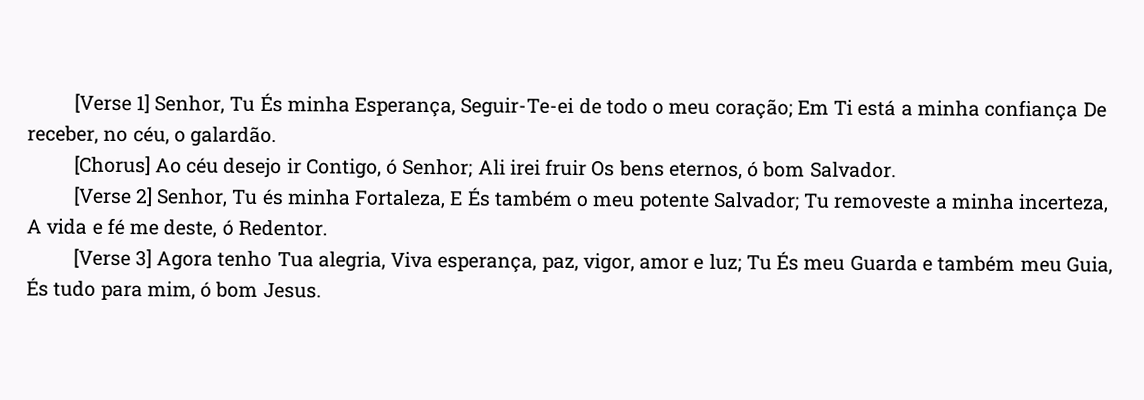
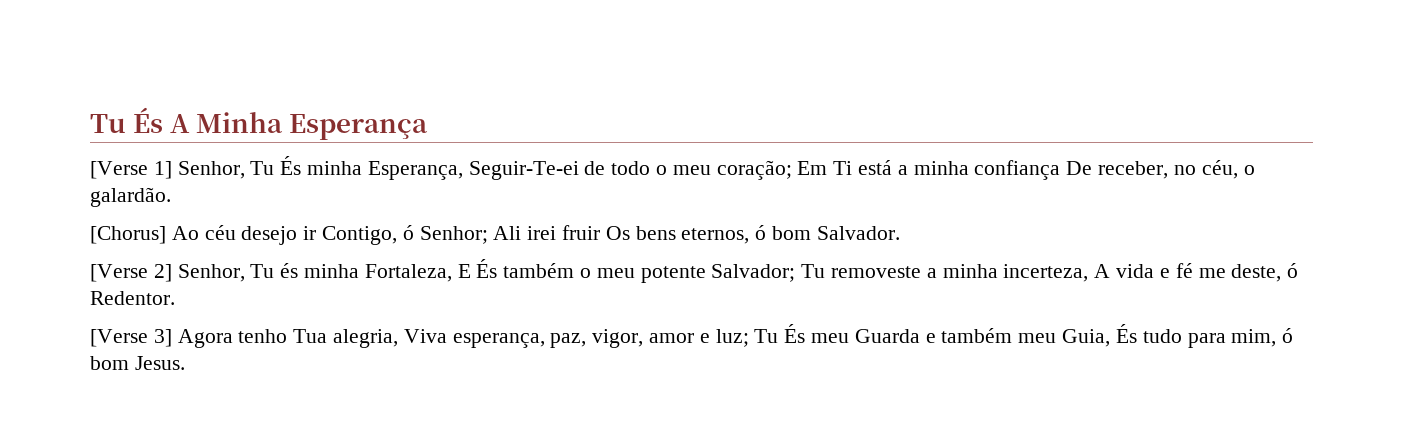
(73, 103) none -> [90,107,429,140] Tu És A Minha Esperança //

